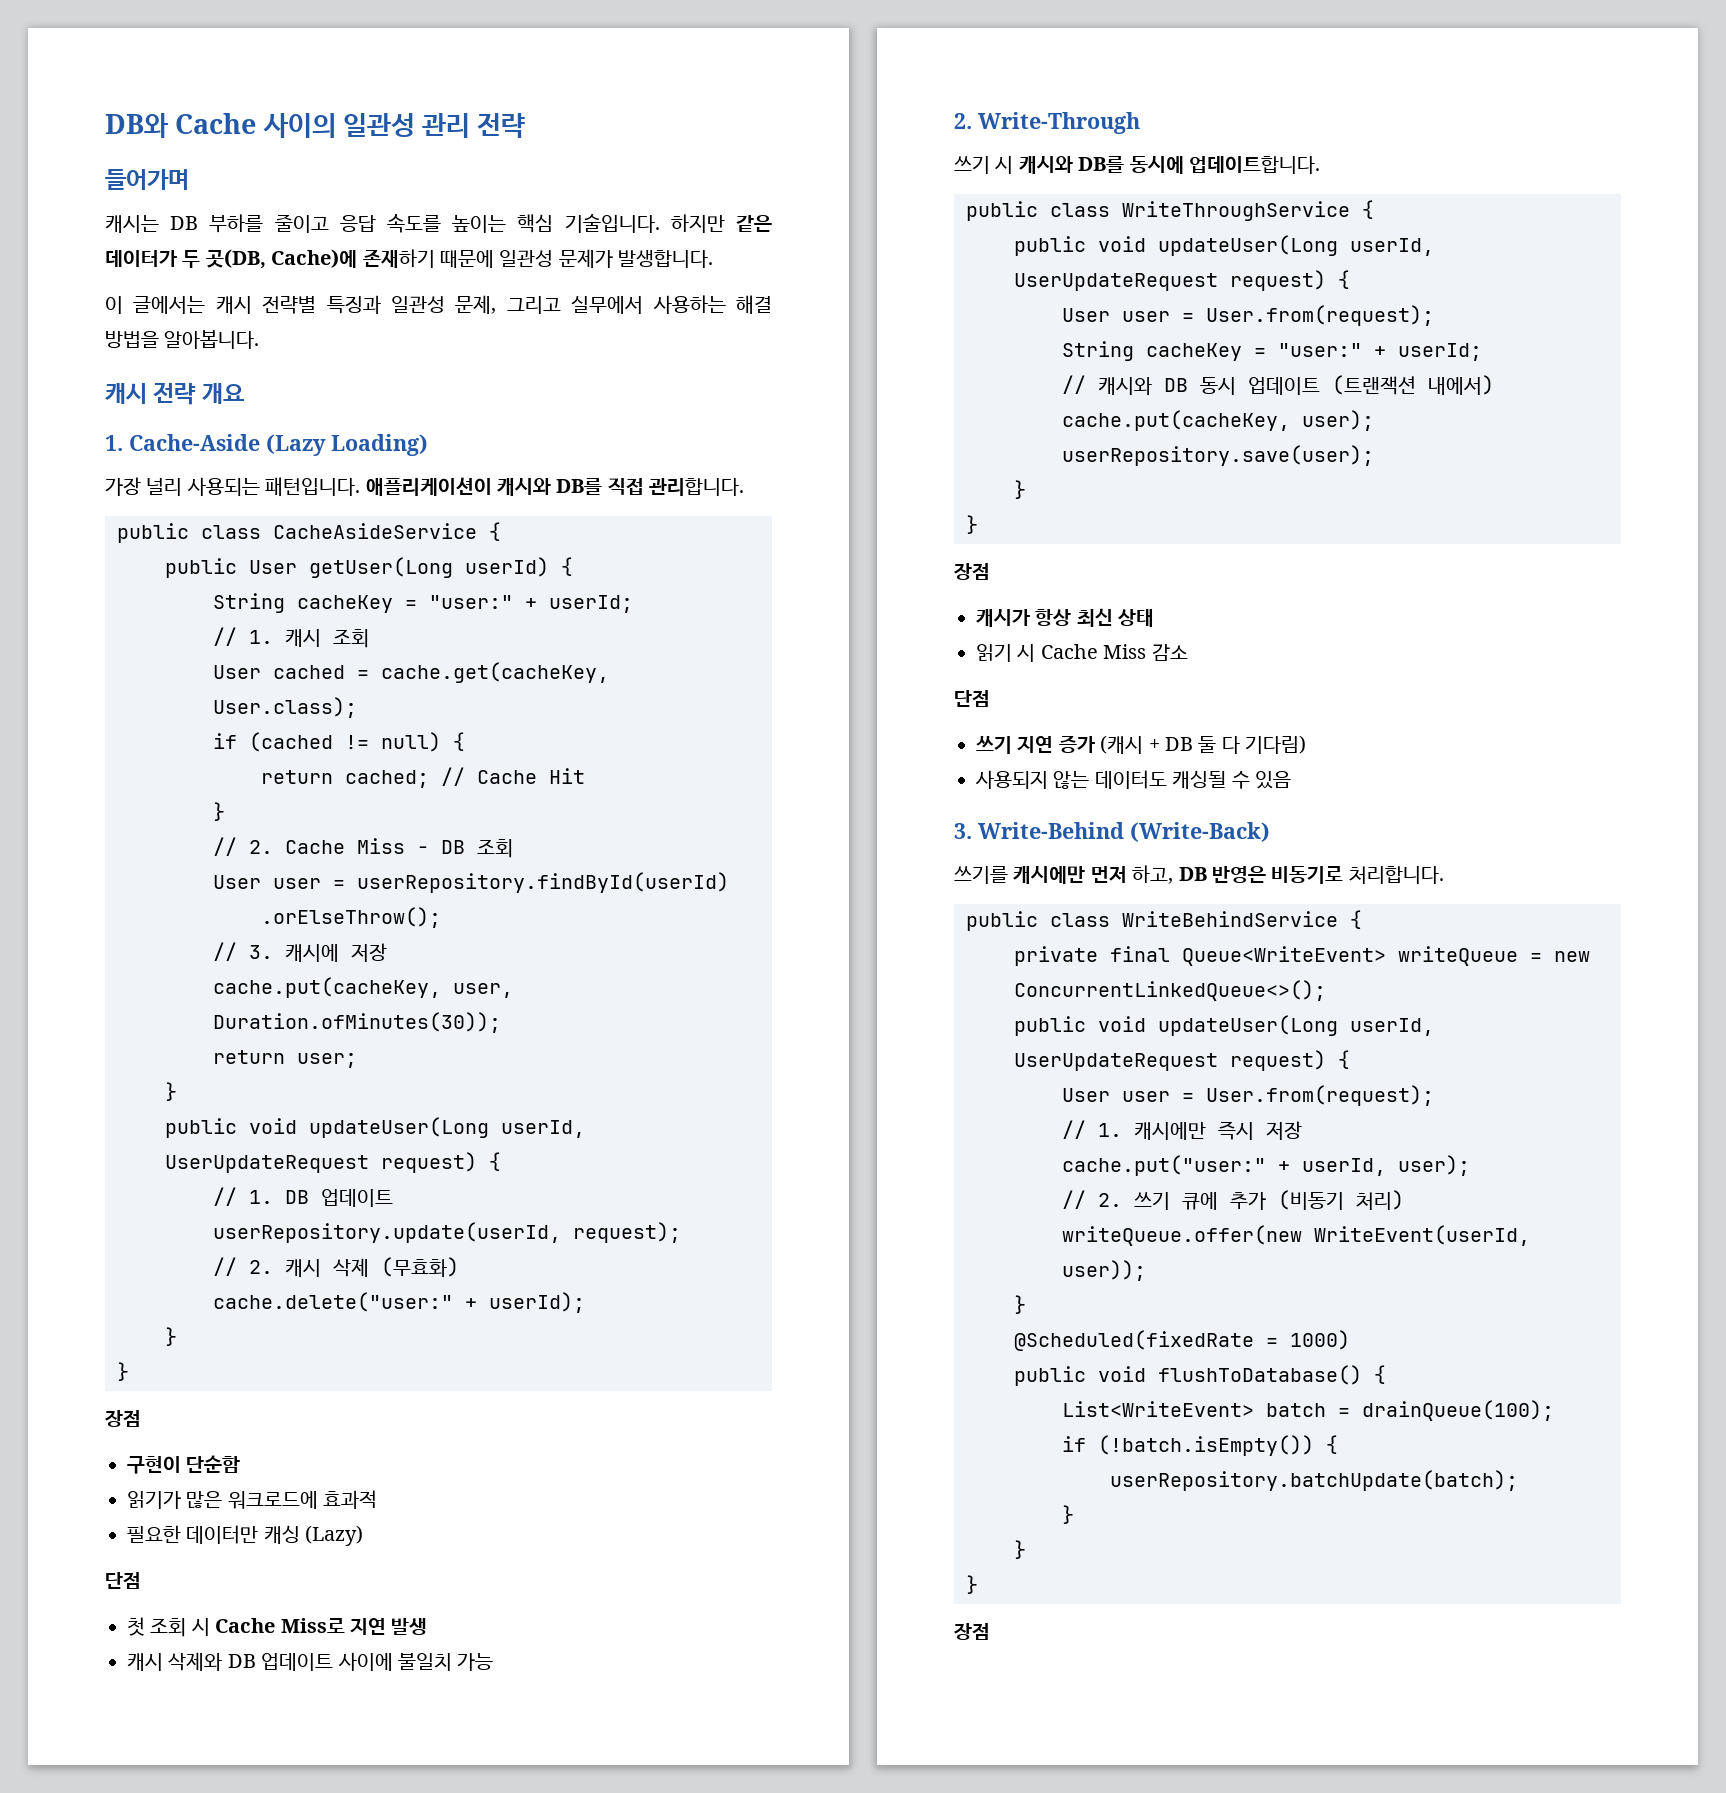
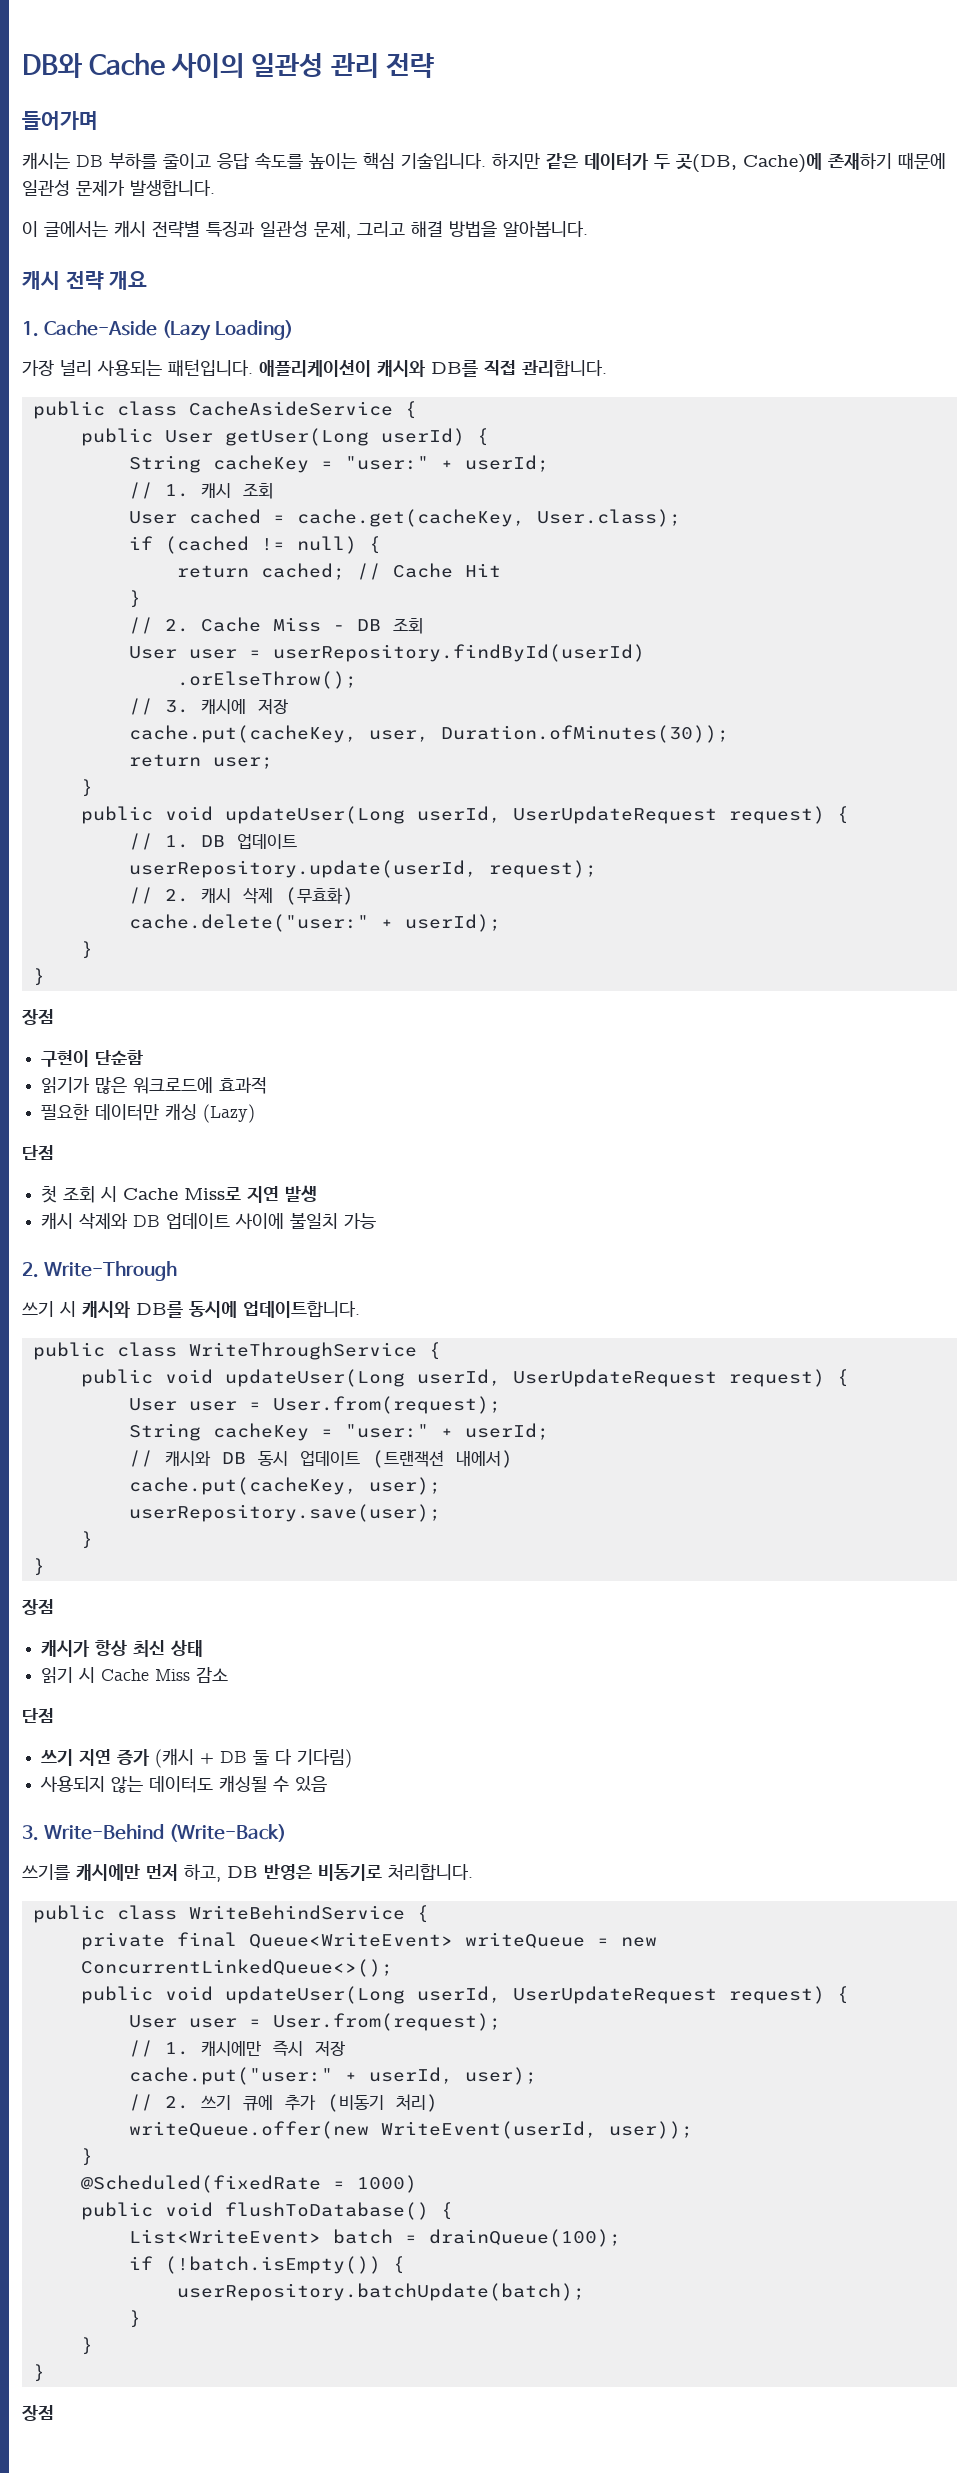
[571,295,726,314] 실무에서 사용하는 -> (405, 229) none

